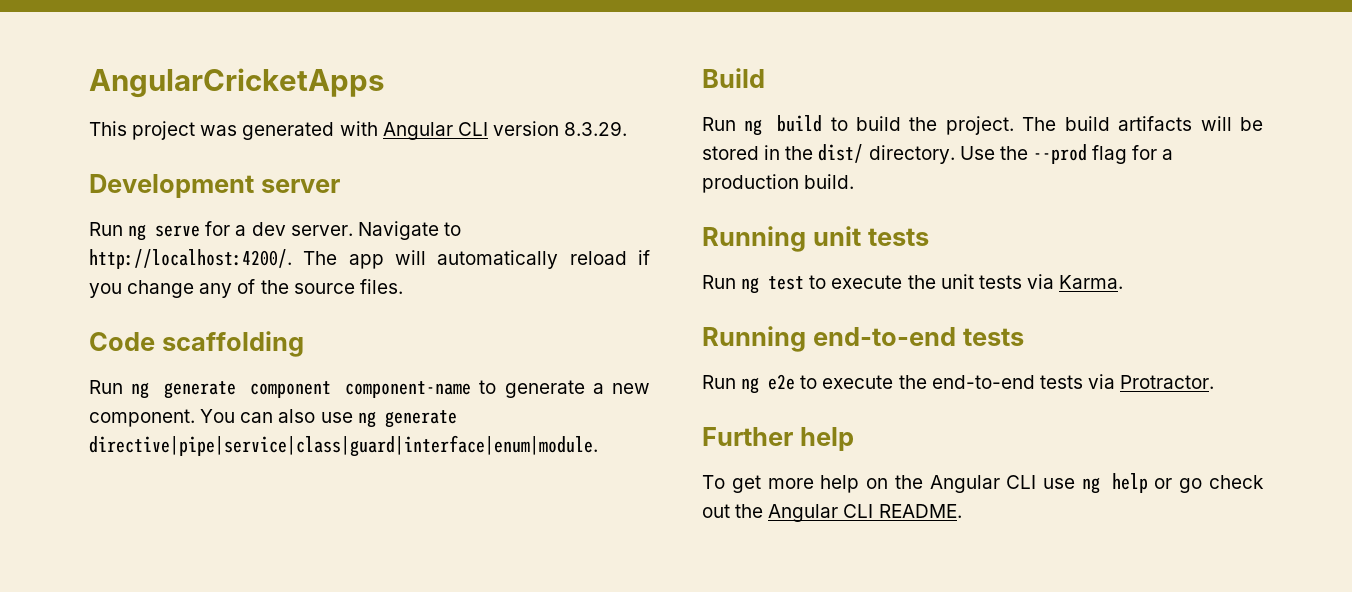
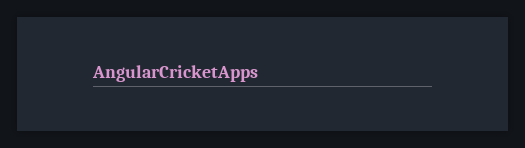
[89,121,628,140] [89,174,340,198] [89,221,461,241] [89,249,650,269] [89,279,403,298] [89,331,304,357] [89,380,650,399] [89,409,457,428] [89,435,598,457] [702,68,765,88] [702,115,1263,136] [702,144,1174,164] [702,174,855,193] [702,226,929,252] [702,274,1124,294] [702,326,1024,352] [702,374,1215,394] [702,427,854,451] [702,473,1264,494] [702,504,962,522] // This project was generated with Angular CLI version 8.3.29. // Development server // Run ng serve for a dev server. Navigate to http://localhost:4200/. The app will automatically reload if you change any of the source files. // Code scaffolding // Run ng generate component component-name to generate a new component. You can also use ng generate directive|pipe|service|class|guard|interface|enum|module. // Build // Run ng build to build the project. The build artifacts will be stored in the dist/ directory. Use the --prod flag for a production build. // Running unit tests // Run ng test to execute the unit tests via Karma. // Running end-to-end tests // Run ng e2e to execute the end-to-end tests via Protractor. // Further help // To get more help on the Angular CLI use ng help or go check out the Angular CLI README. -> (258, 73) none

